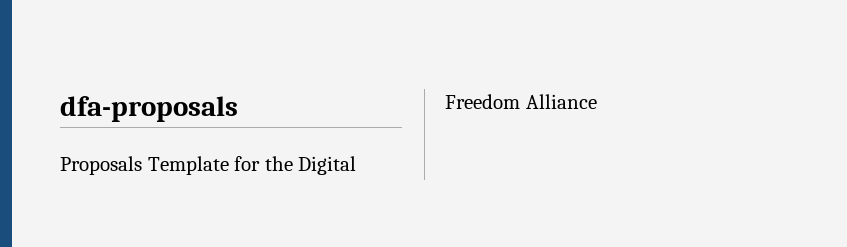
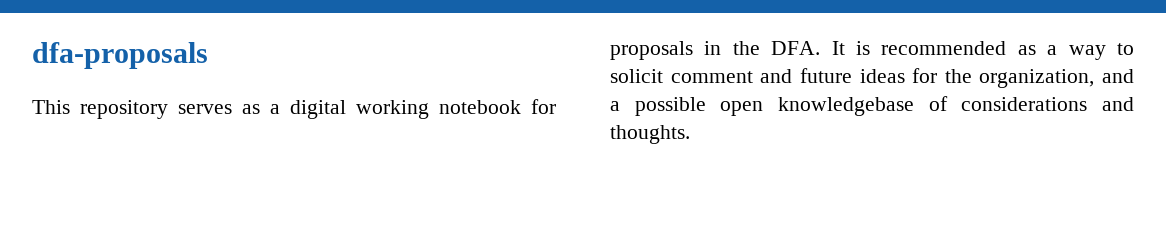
[60,156,357,175] [445,94,597,109] Proposals Template for the Digital Freedom Alliance -> [32,99,556,119] [610,41,1134,60] [610,68,1134,88] [610,96,1134,116] [610,125,690,144] This repository serves as a digital working notebook for proposals in the DFA. It is recommended as a way to solicit comment and future ideas for the organization, and a possible open knowledgebase of considerations and thoughts.

